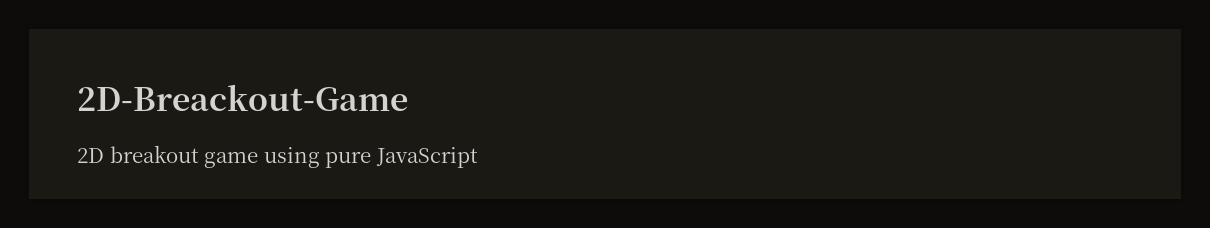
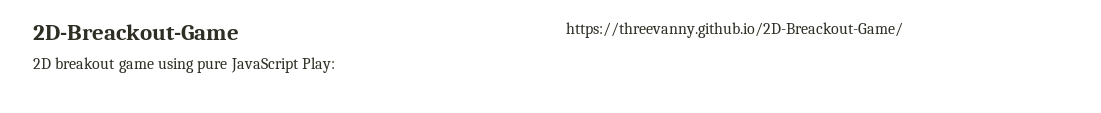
(478, 157) none -> [301,57,335,73] [566,22,903,38] Play: https://threevanny.github.io/2D-Breackout-Game/

